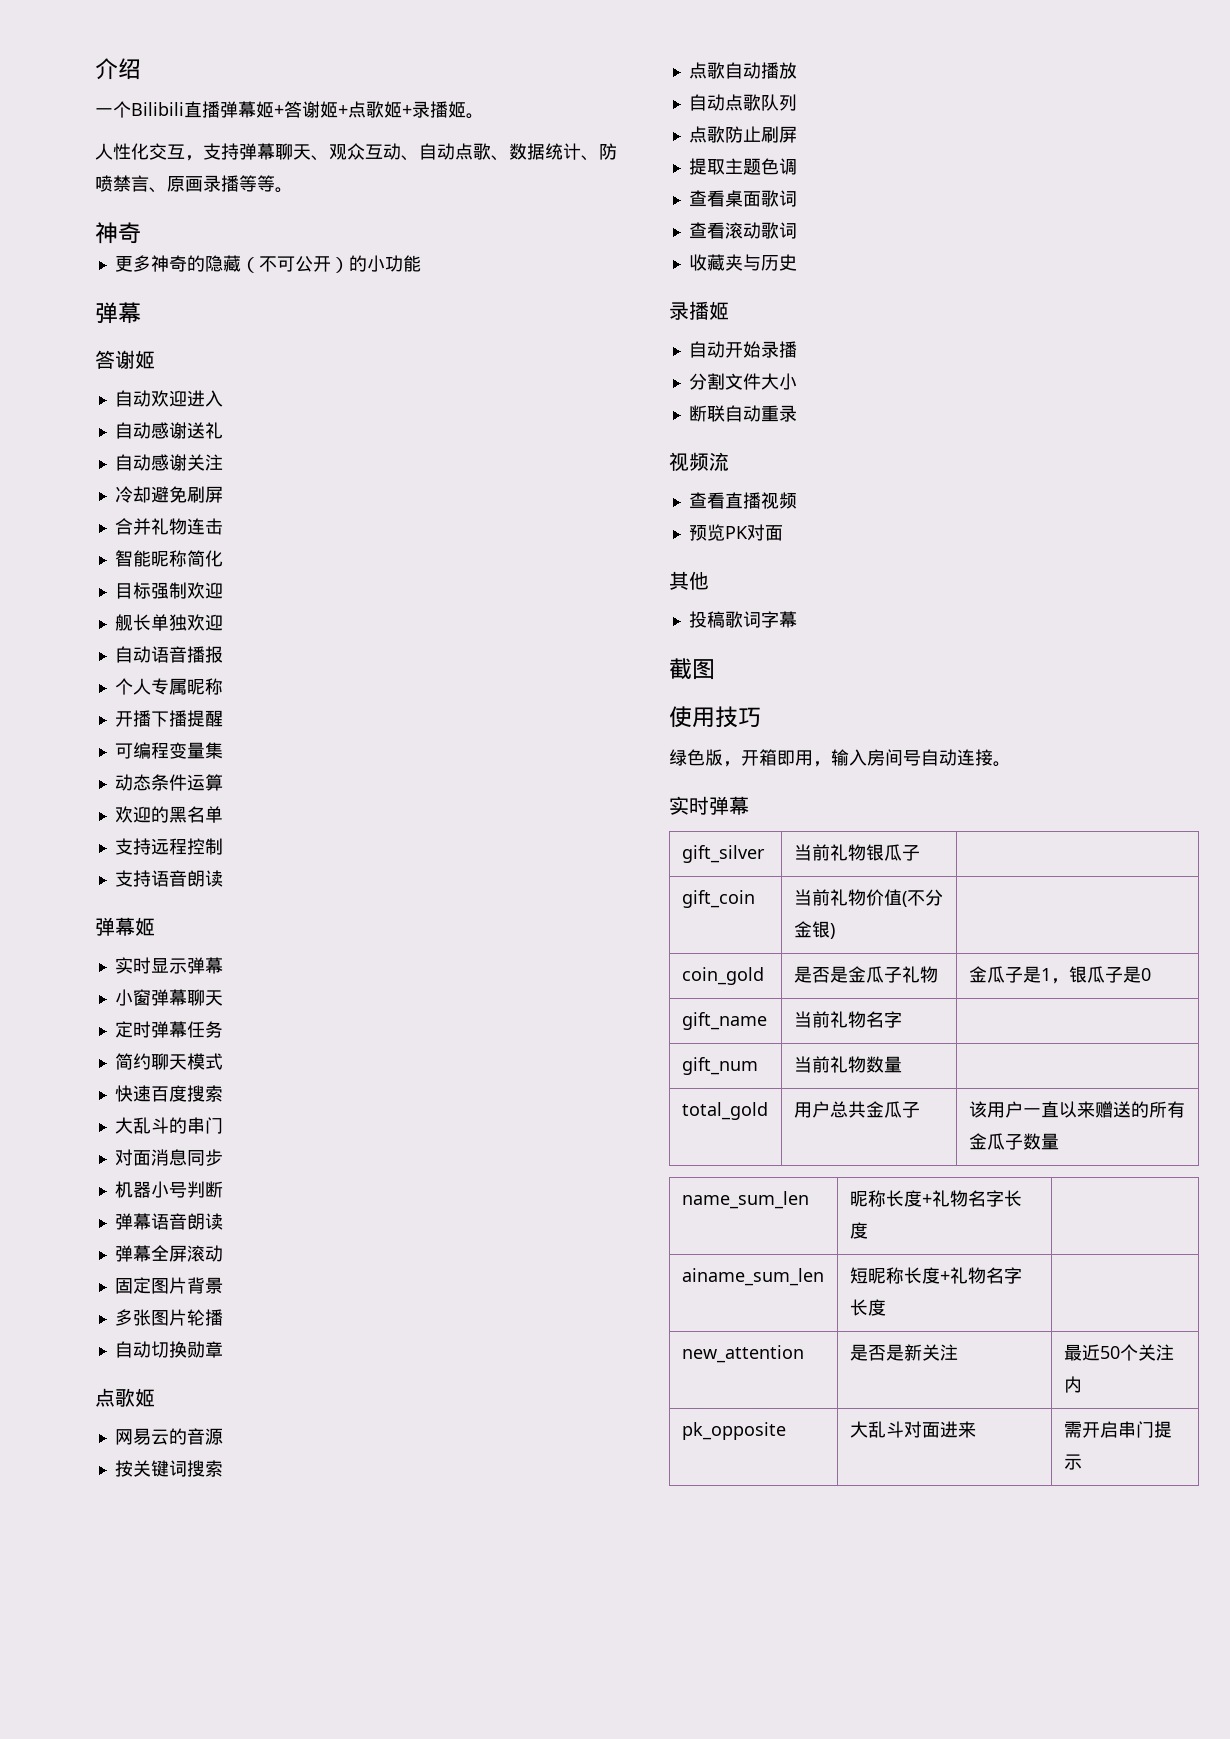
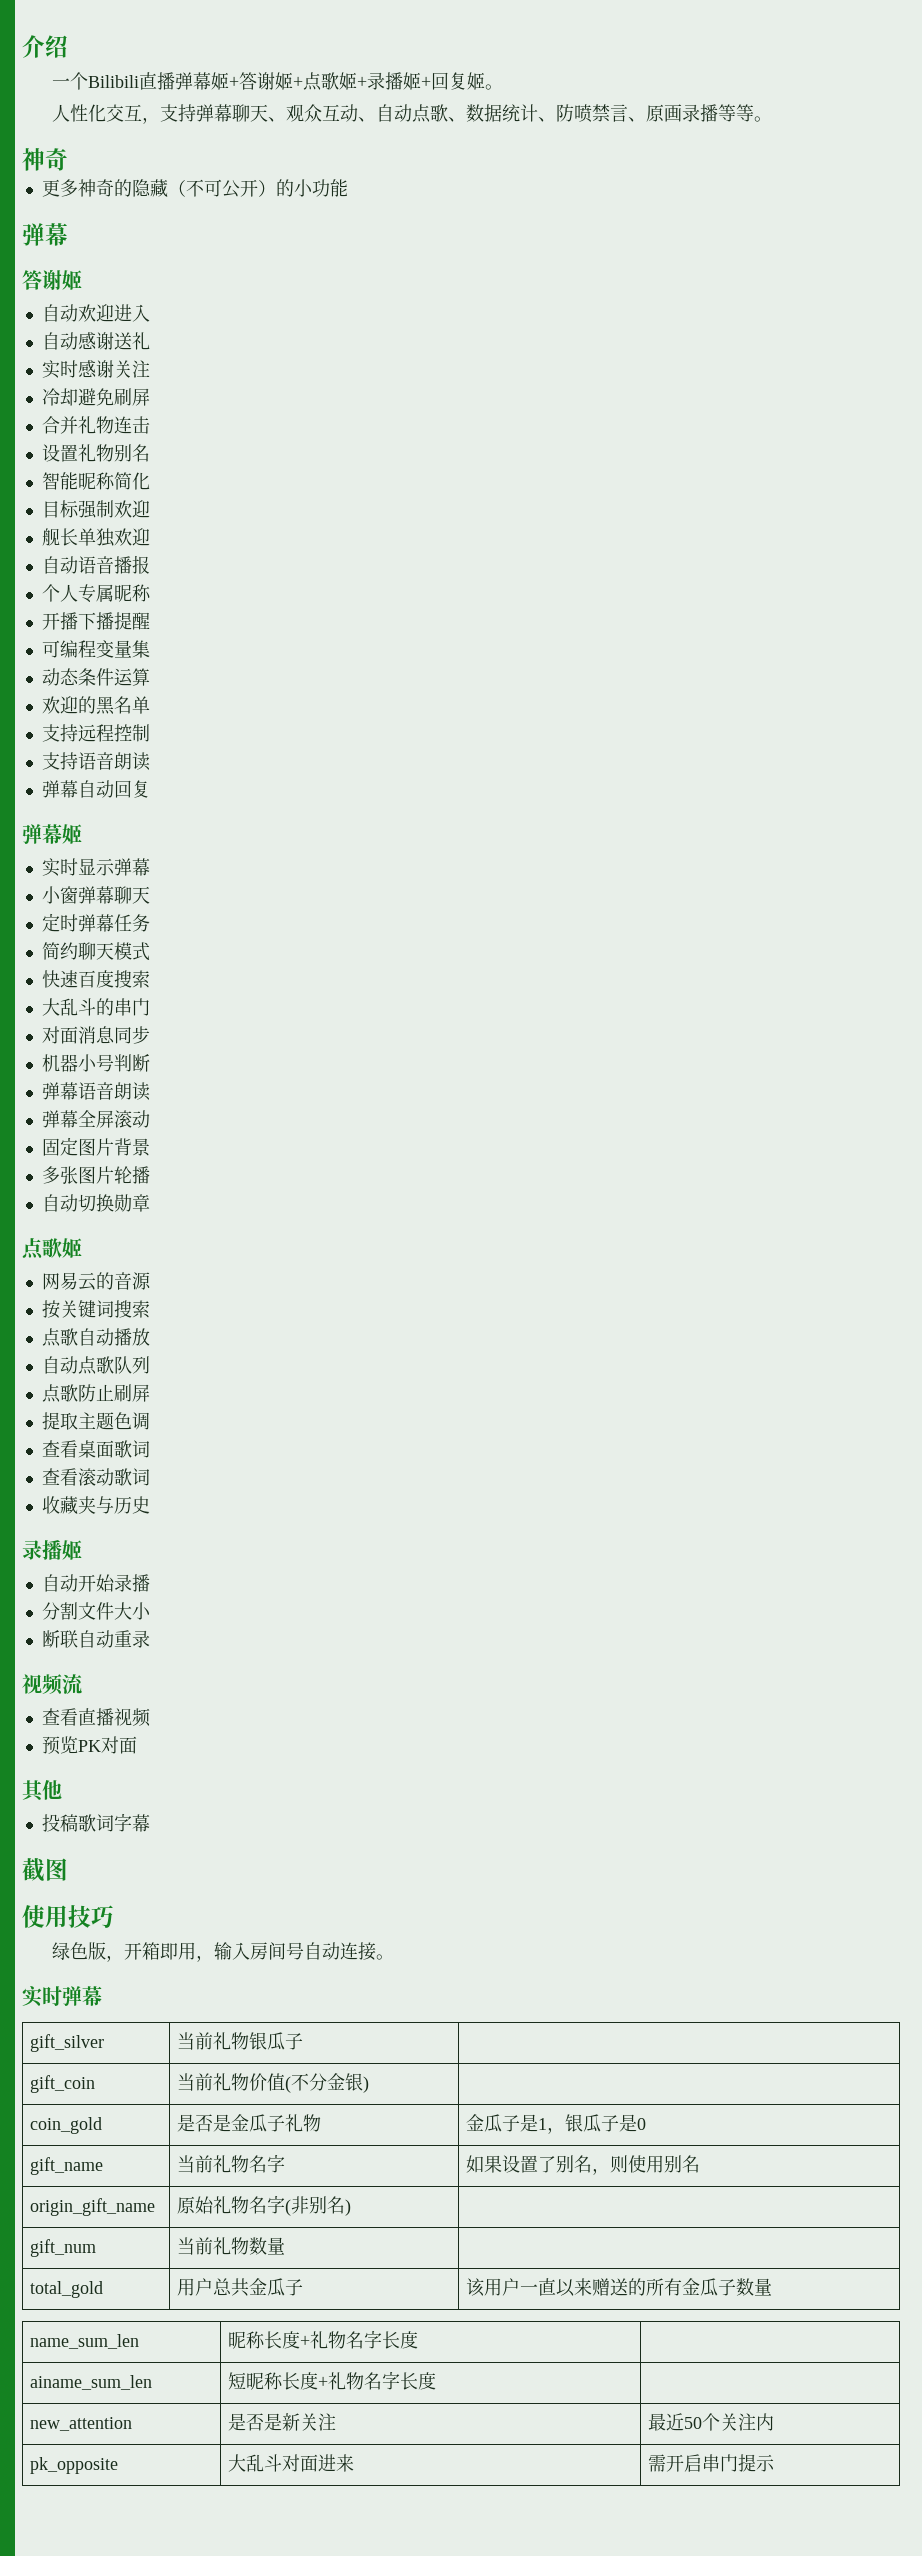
(466, 109) none -> [420,72,485,90] +回复姬
[114,454,151,471] 自动 -> [41,360,78,379] 实时
(223, 526) none -> [41,444,150,462] // 设置礼物别名
(223, 878) none -> [41,780,150,798] // 弹幕自动回复
(902, 1019) none -> [465,2155,700,2175] [29,2198,155,2216] [176,2195,351,2216] | 如果设置了别名，则使用别名 // origin_gift_name | 原始礼物名字(非别名)

